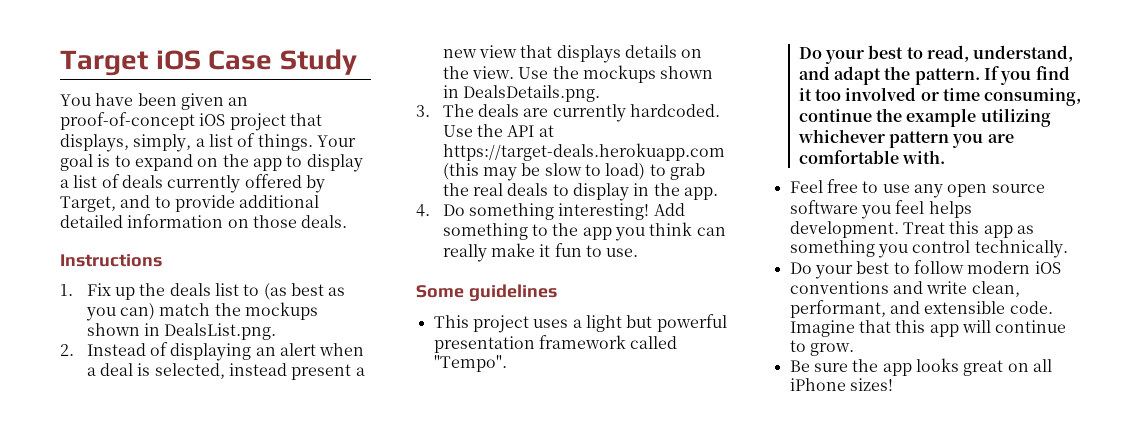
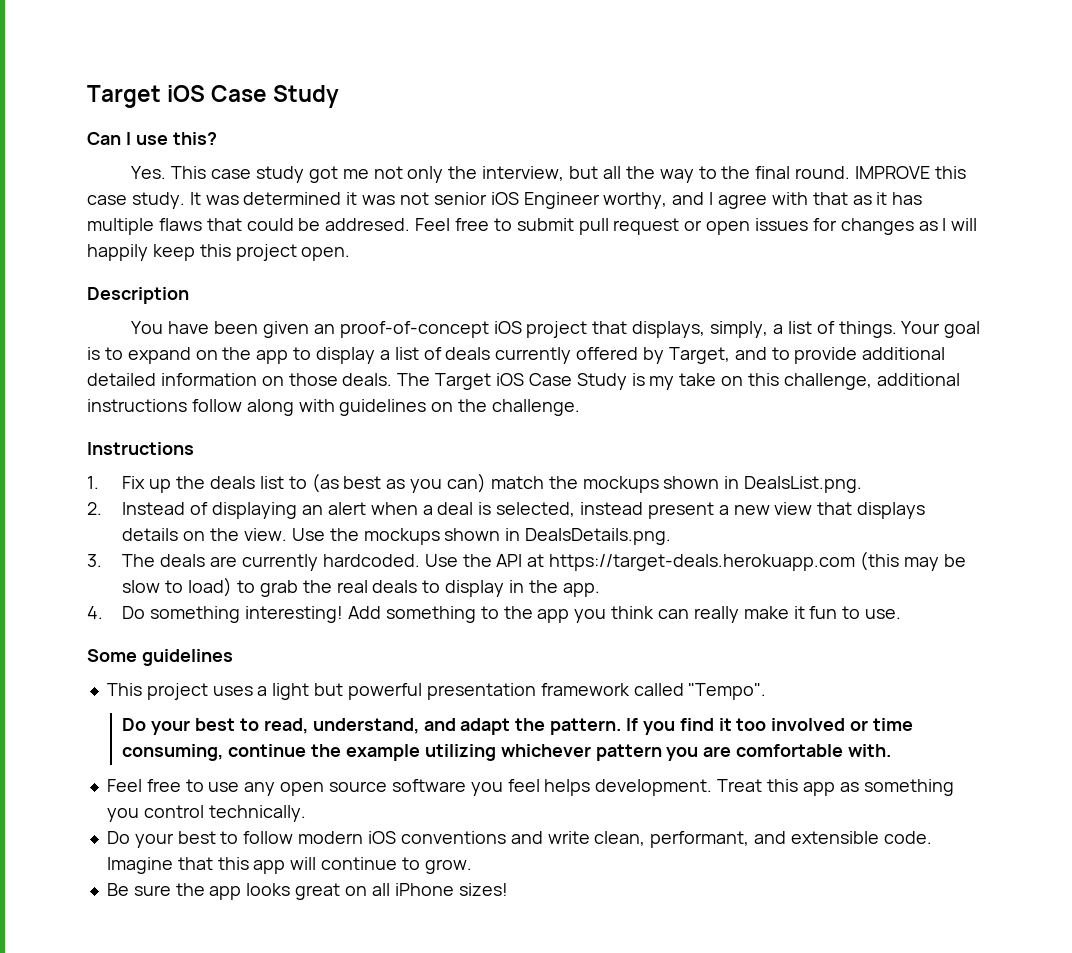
[60,49,357,76] Target iOS Case Study -> [87,85,340,108] [87,132,217,145] [131,166,966,183] [87,192,923,209] [87,218,978,235] [87,244,351,261] [87,287,189,304] Target iOS Case Study // Can I use this? // Yes. This case study got me not only the interview, but all the way to the final round. IMPROVE this case study. It was determined it was not senior iOS Engineer worthy, and I agree with that as it has multiple flaws that could be addresed. Feel free to submit pull request or open issues for changes as I will happily keep this project open. // Description
(348, 221) none -> [397,373,960,390] [87,399,581,416] The Target iOS Case Study is my take on this challenge, additional instructions follow along with guidelines on the challenge.

